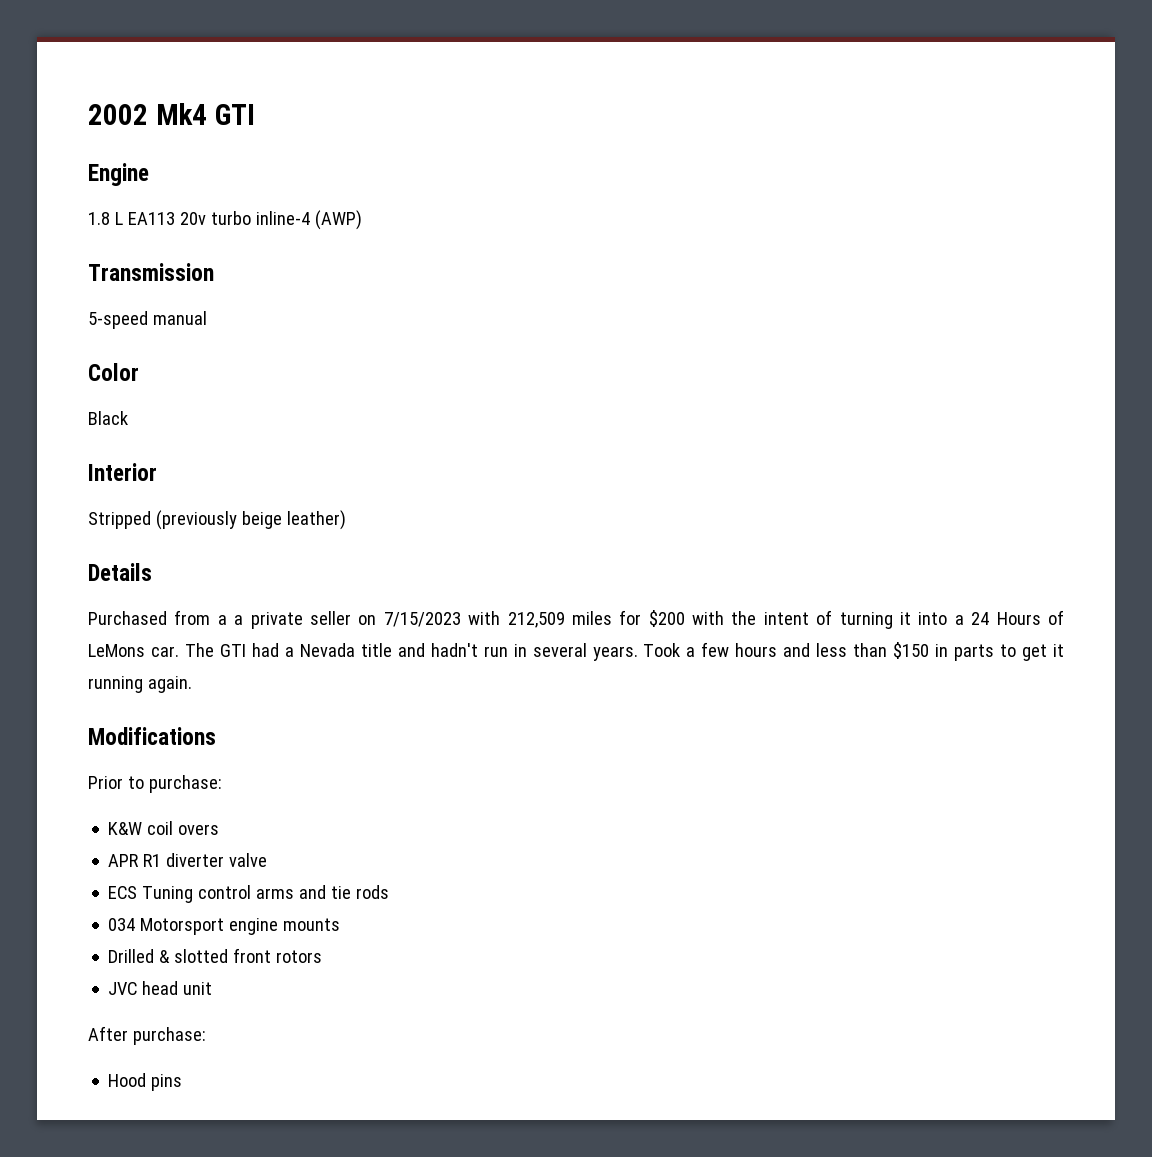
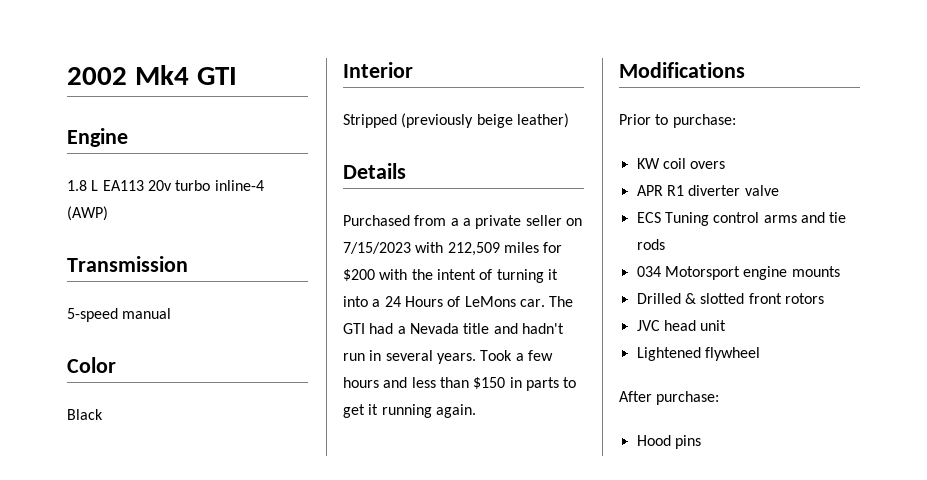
[108,822,143,835] K&W -> [636,158,660,169] KW
(213, 988) none -> [636,347,760,361] // Lightened flywheel

